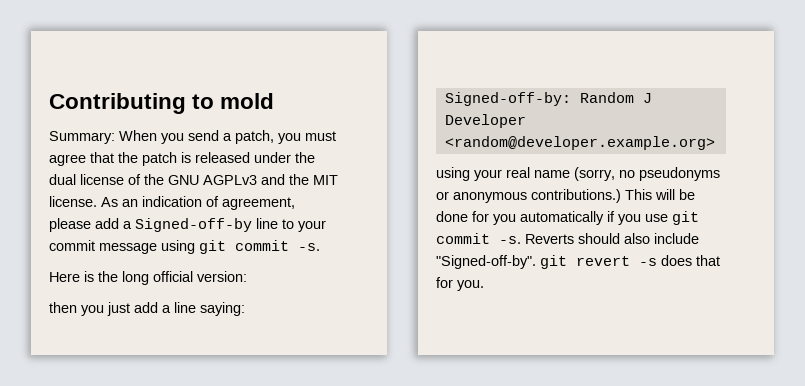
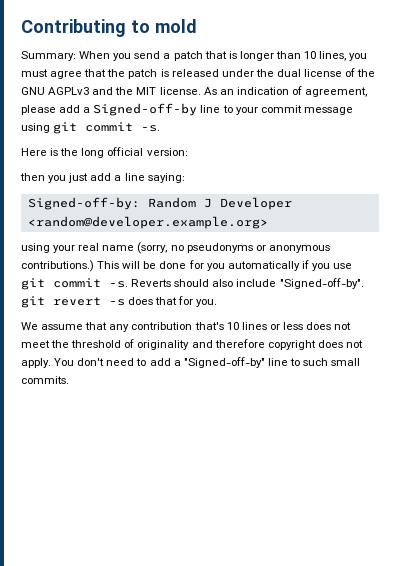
[235,130,274,144] patch, -> [173,51,347,61] patch that is longer than 10 lines,
(484, 285) none -> [21,322,352,332] [21,339,363,350] [21,357,361,368] [21,376,69,384] // We assume that any contribution that's 10 lines or less does not meet the threshold of originality and therefore copyright does not apply. You don't need to add a "Signed-off-by" line to such small commits.

